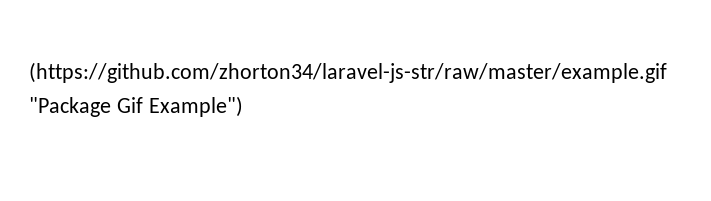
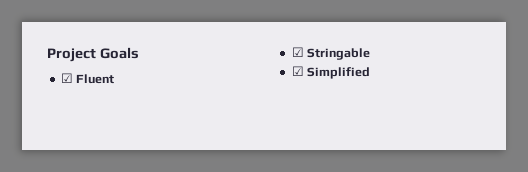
[29,62,667,83] [29,96,243,117] (https://github.com/zhorton34/laravel-js-str/raw/master/example.gif "Package Gif Example") -> [47,47,139,62] [60,73,115,84] [291,47,371,60] [291,66,371,79] Project Goals // ☑ Fluent // ☑ Stringable // ☑ Simplified

